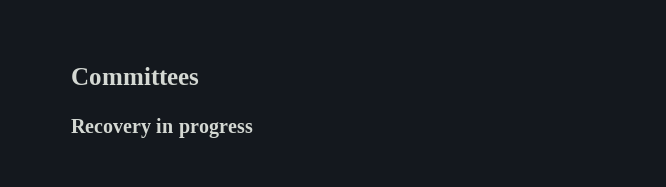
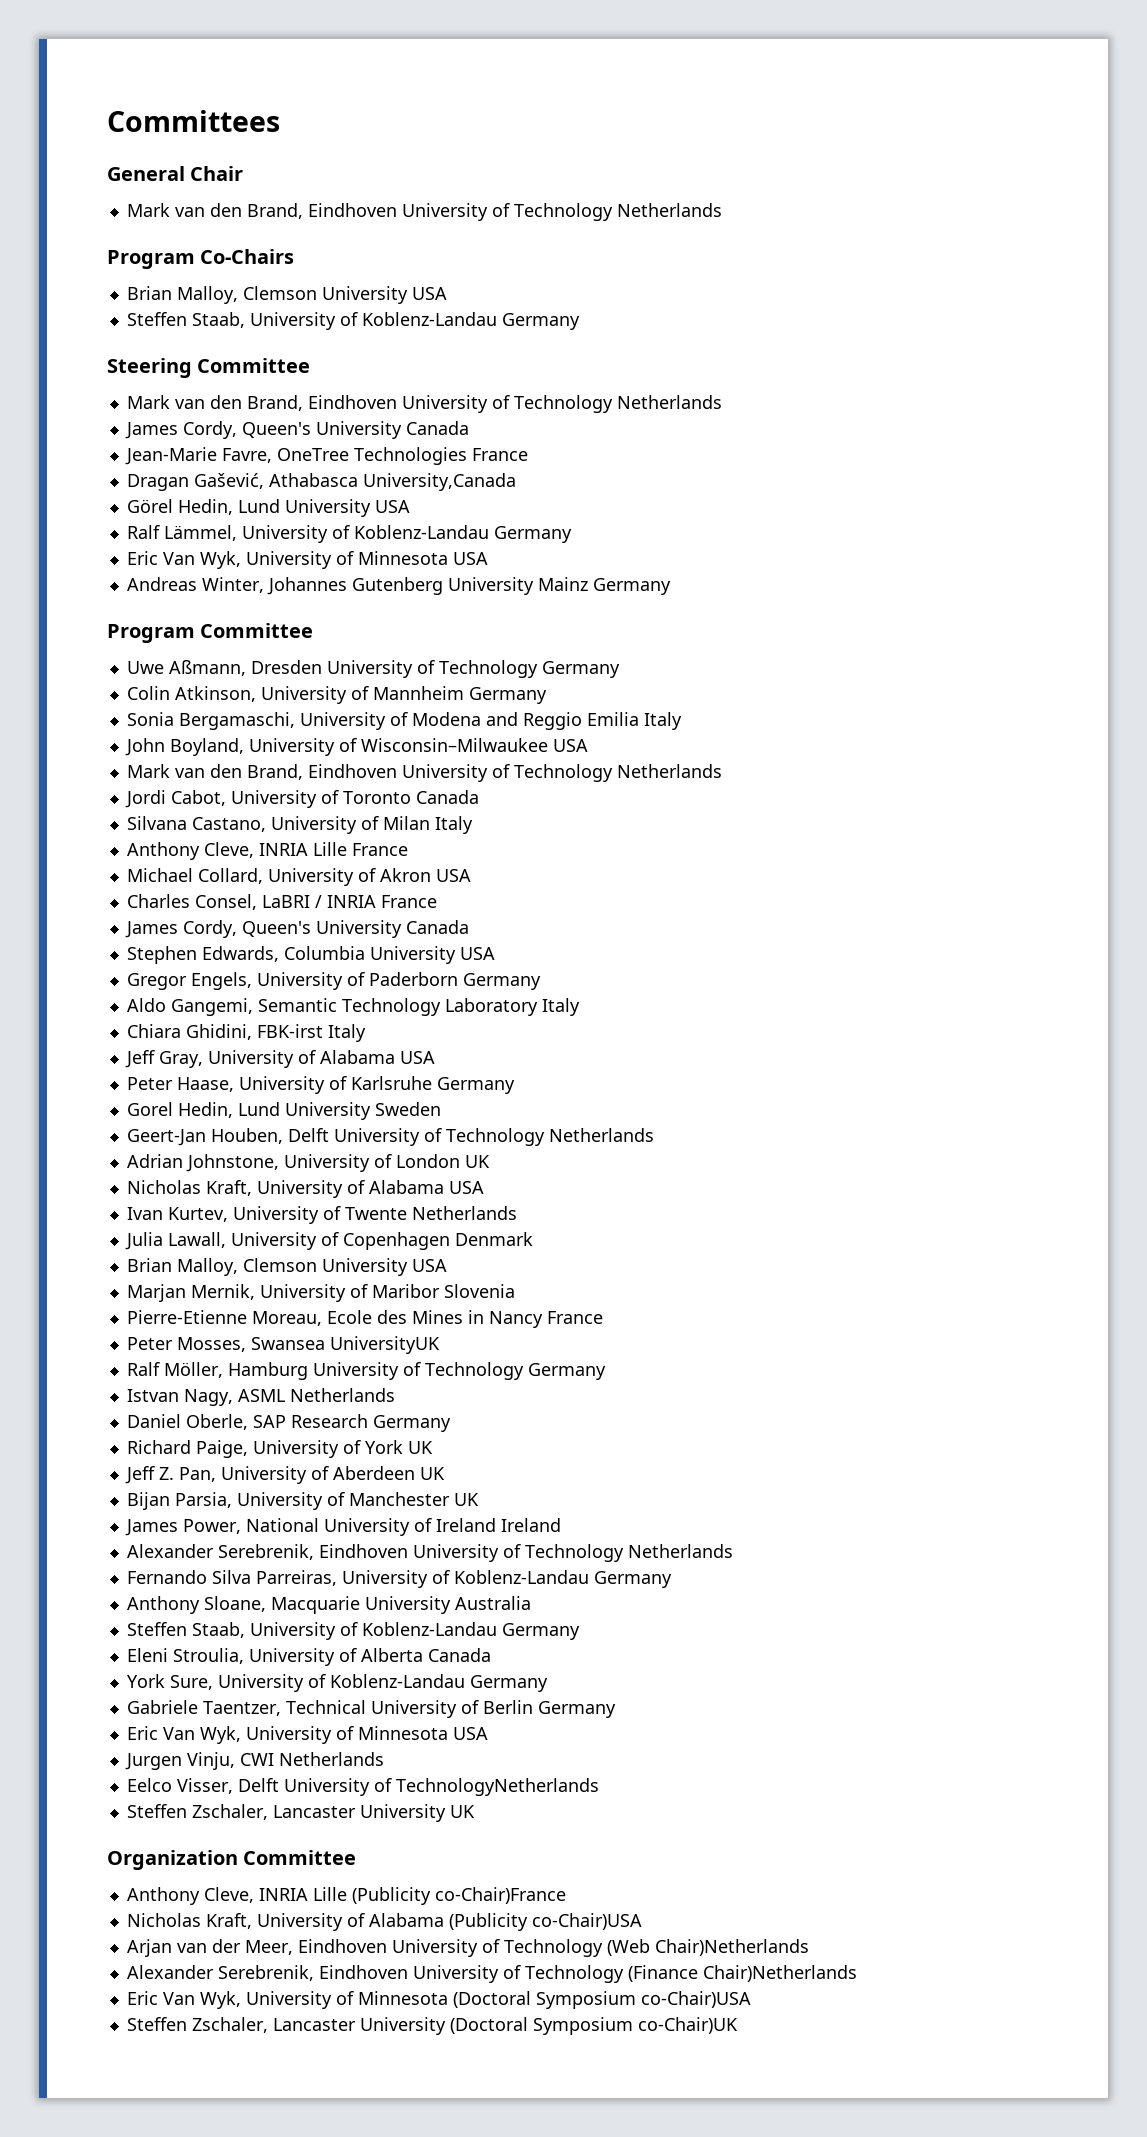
[71,118,253,138] Recovery in progress -> [107,166,244,181] [126,203,722,221] [107,249,295,269] [126,286,447,304] [126,312,580,330] [107,358,311,378] [126,395,722,413] [124,421,469,439] [124,447,528,465] [126,473,516,491] [126,499,410,517] [126,525,572,543] [126,551,488,569] [126,577,671,595] [107,623,314,643] [126,660,620,678] [126,686,547,704] [126,712,682,730] [124,738,588,756] [126,764,722,782] [124,790,479,808] [126,816,473,834] [126,842,408,860] [126,868,471,886] [126,894,437,910] [124,920,469,938] [126,946,495,964] [126,972,541,990] [126,998,580,1016] [126,1024,366,1042] [124,1050,435,1068] [126,1076,515,1094] [126,1102,441,1120] [126,1128,654,1146] [126,1154,490,1172] [126,1180,484,1198] [126,1206,517,1224] [124,1232,533,1250] [126,1258,447,1276] [126,1284,515,1302] [126,1310,603,1328] [126,1336,440,1354] [126,1362,606,1380] [126,1388,395,1406] [126,1414,451,1432] [126,1440,433,1458] [124,1466,445,1484] [126,1492,479,1510] [124,1518,561,1536] [126,1544,733,1562] [126,1570,672,1588] [126,1596,531,1614] [126,1622,580,1640] [126,1648,491,1666] [126,1674,548,1692] [126,1700,616,1718] [126,1726,488,1744] [124,1752,384,1770] [126,1778,599,1796] [126,1804,475,1822] [107,1850,357,1870] [126,1887,566,1905] [126,1913,642,1931] [126,1939,809,1957] [126,1965,857,1983] [126,1991,751,2009] [126,2017,738,2035] General Chair // Mark van den Brand, Eindhoven University of Technology Netherlands // Program Co-Chairs // Brian Malloy, Clemson University USA // Steffen Staab, University of Koblenz-Landau Germany // Steering Committee // Mark van den Brand, Eindhoven University of Technology Netherlands // James Cordy, Queen's University Canada // Jean-Marie Favre, OneTree Technologies France // Dragan Gašević, Athabasca University,Canada // Görel Hedin, Lund University USA // Ralf Lämmel, University of Koblenz-Landau Germany // Eric Van Wyk, University of Minnesota USA // Andreas Winter, Johannes Gutenberg University Mainz Germany // Program Committee // Uwe Aßmann, Dresden University of Technology Germany // Colin Atkinson, University of Mannheim Germany // Sonia Bergamaschi, University of Modena and Reggio Emilia Italy // John Boyland, University of Wisconsin–Milwaukee USA // Mark van den Brand, Eindhoven University of Technology Netherlands // Jordi Cabot, University of Toronto Canada // Silvana Castano, University of Milan Italy // Anthony Cleve, INRIA Lille France // Michael Collard, University of Akron USA // Charles Consel, LaBRI / INRIA France // James Cordy, Queen's University Canada // Stephen Edwards, Columbia University USA // Gregor Engels, University of Paderborn Germany // Aldo Gangemi, Semantic Technology Laboratory Italy // Chiara Ghidini, FBK-irst Italy // Jeff Gray, University of Alabama USA // Peter Haase, University of Karlsruhe Germany // Gorel Hedin, Lund University Sweden // Geert-Jan Houben, Delft University of Technology Netherlands // Adrian Johnstone, University of London UK // Nicholas Kraft, University of Alabama USA // Ivan Kurtev, University of Twente Netherlands // Julia Lawall, University of Copenhagen Denmark // Brian Malloy, Clemson University USA // Marjan Mernik, University of Maribor Slovenia // Pierre-Etienne Moreau, Ecole des Mines in Nancy France // Peter Mosses, Swansea UniversityUK // Ralf Möller, Hamburg University of Technology Germany // Istvan Nagy, ASML Netherlands // Daniel Oberle, SAP Research Germany // Richard Paige, University of York UK // Jeff Z. Pan, University of Aberdeen UK // Bijan Parsia, University of Manchester UK // James Power, National University of Ireland Ireland // Alexander Serebrenik, Eindhoven University of Technology Netherlands // Fernando Silva Parreiras, University of Koblenz-Landau Germany // Anthony Sloane, Macquarie University Australia // Steffen Staab, University of Koblenz-Landau Germany // Eleni Stroulia, University of Alberta Canada // York Sure, University of Koblenz-Landau Germany // Gabriele Taentzer, Technical University of Berlin Germany // Eric Van Wyk, University of Minnesota USA // Jurgen Vinju, CWI Netherlands // Eelco Visser, Delft University of TechnologyNetherlands // Steffen Zschaler, Lancaster University UK // Organization Committee // Anthony Cleve, INRIA Lille (Publicity co-Chair)France // Nicholas Kraft, University of Alabama (Publicity co-Chair)USA // Arjan van der Meer, Eindhoven University of Technology (Web Chair)Netherlands // Alexander Serebrenik, Eindhoven University of Technology (Finance Chair)Netherlands // Eric Van Wyk, University of Minnesota (Doctoral Symposium co-Chair)USA // Steffen Zschaler, Lancaster University (Doctoral Symposium co-Chair)UK

